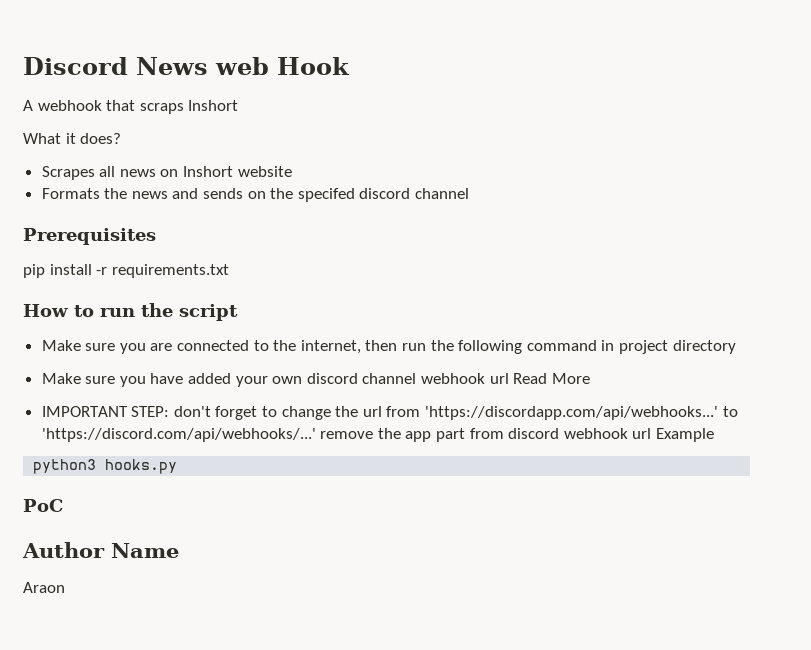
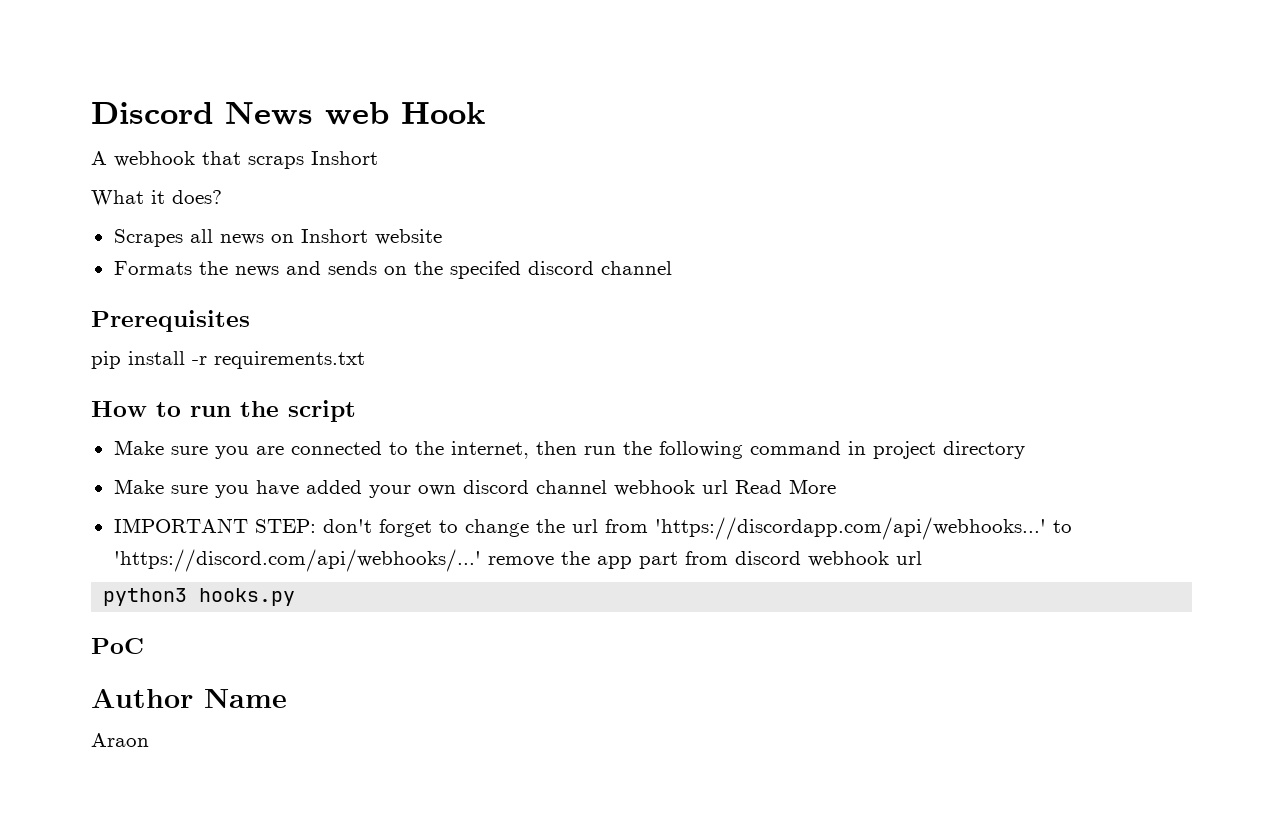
[656,428,715,442] Example -> (922, 558) none

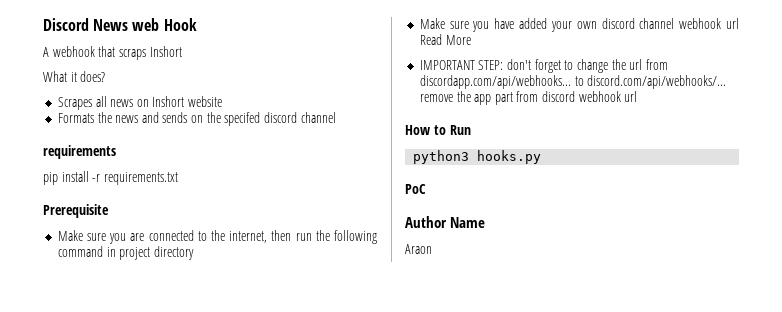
[91,310,250,332] Prerequisites -> [43,145,116,159] requirements
[91,400,356,422] How to run the script -> [43,204,109,218] Prerequisite
[654,517,1072,540] [113,549,481,572] 'https://discordapp.com/api/webhooks...' to 'https://discord.com/api/webhooks/...' -> [419,75,727,89] discordapp.com/api/webhooks... to discord.com/api/webhooks/...
(922, 558) none -> [405,125,471,135] // How to Run

